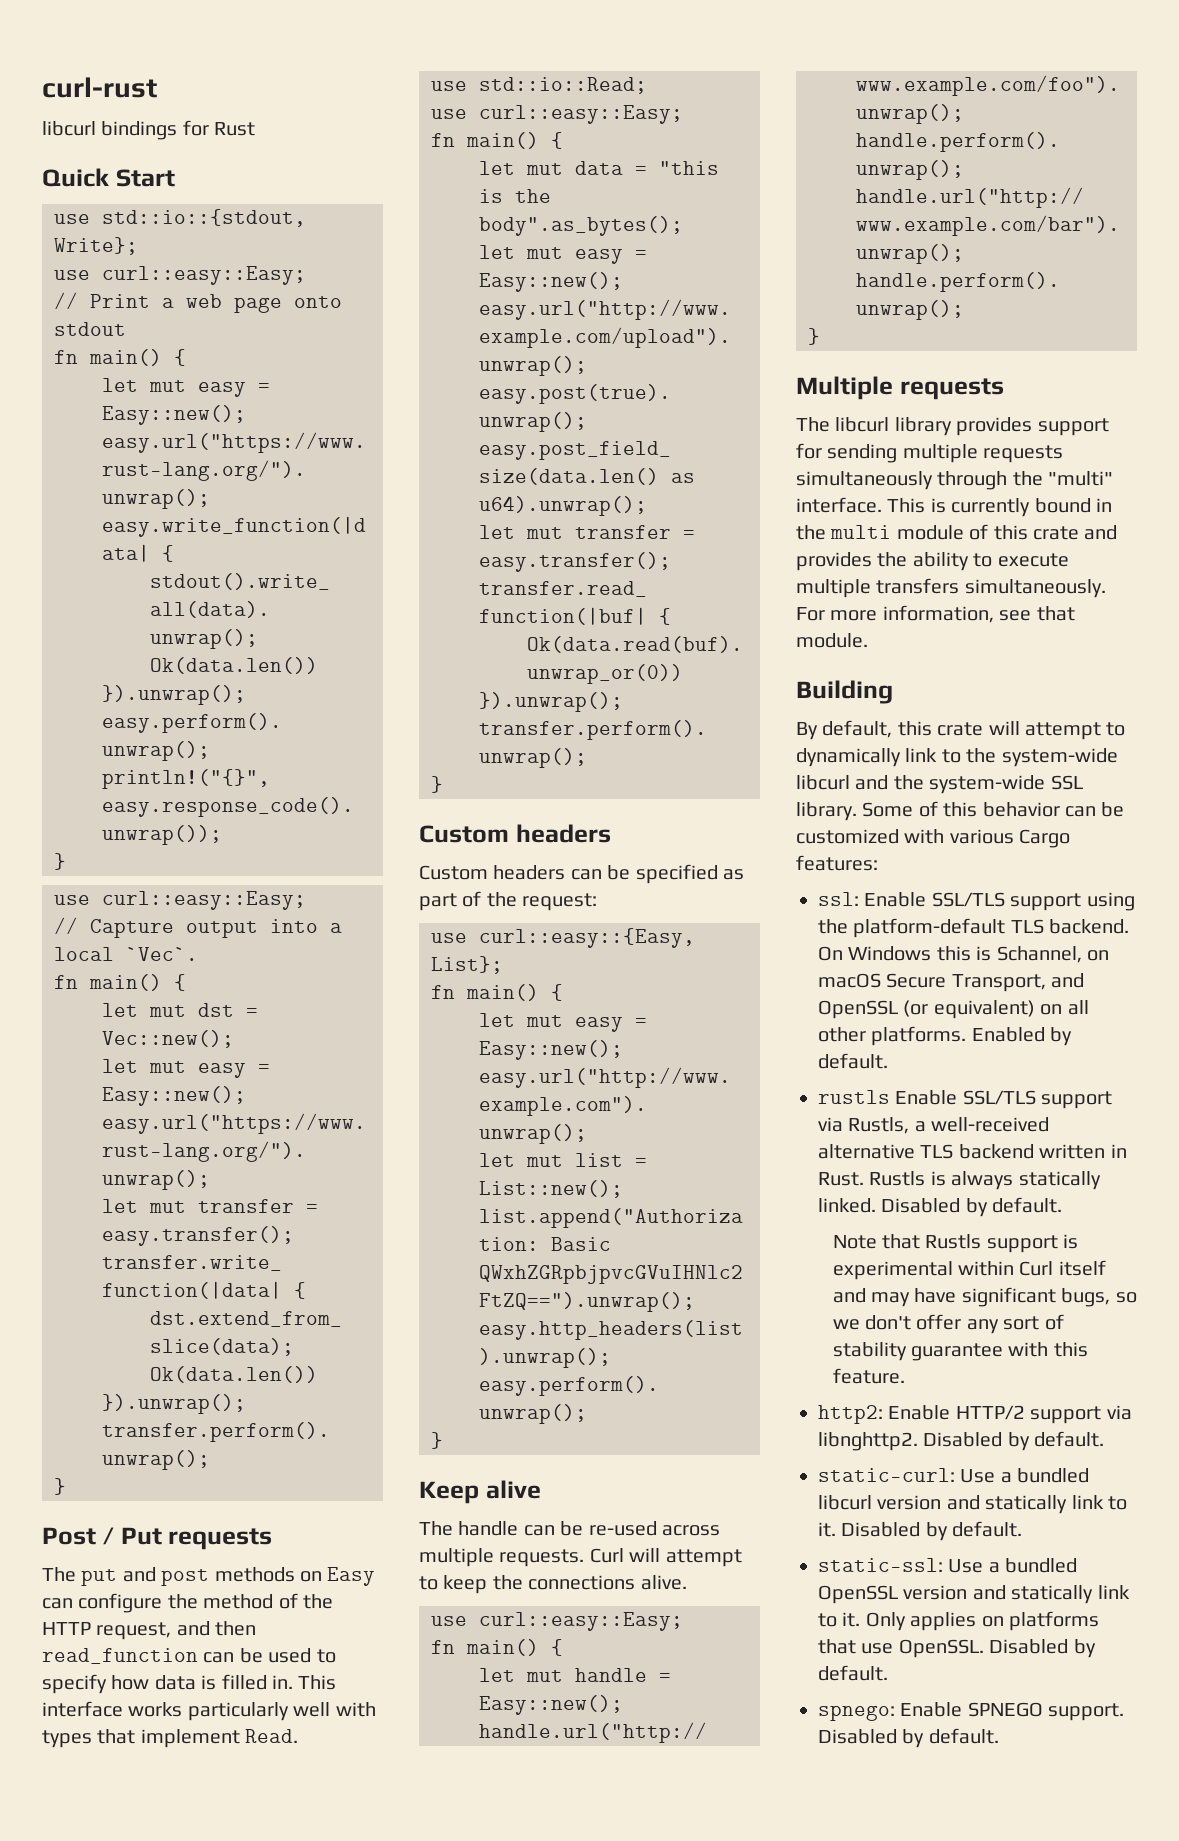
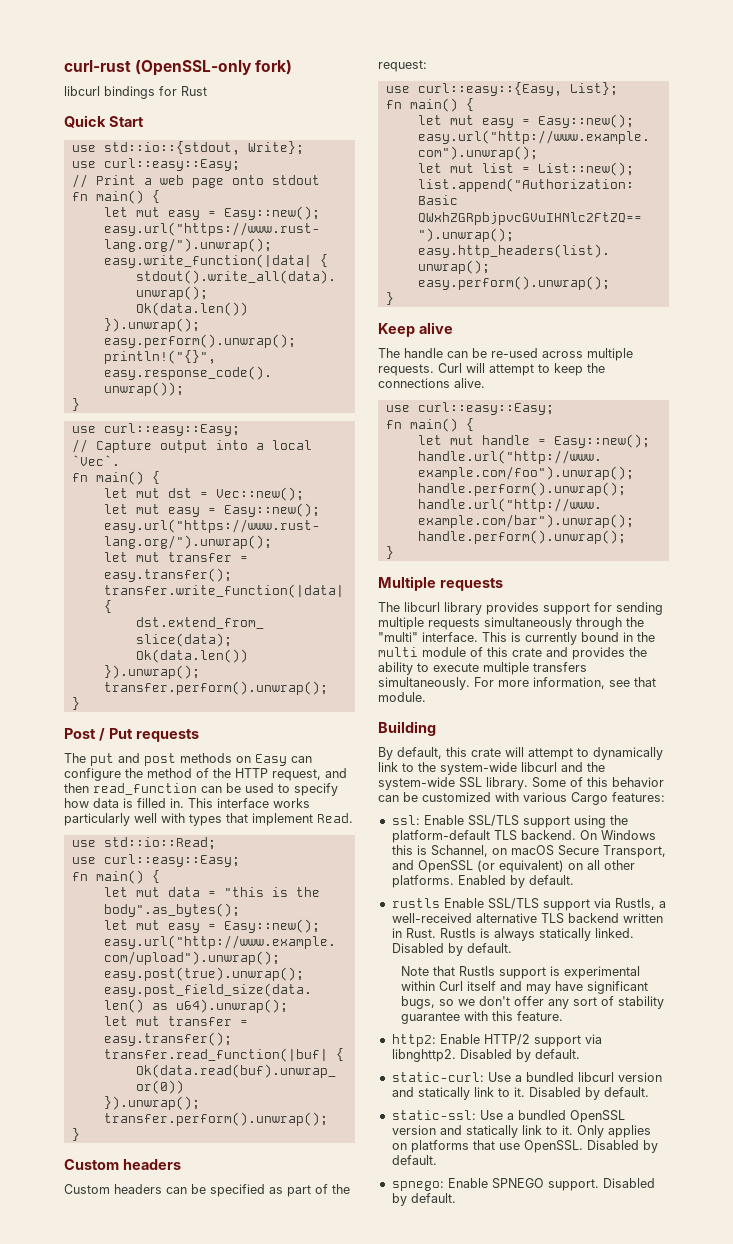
(157, 87) none -> [135,60,293,76] (OpenSSL-only fork)

